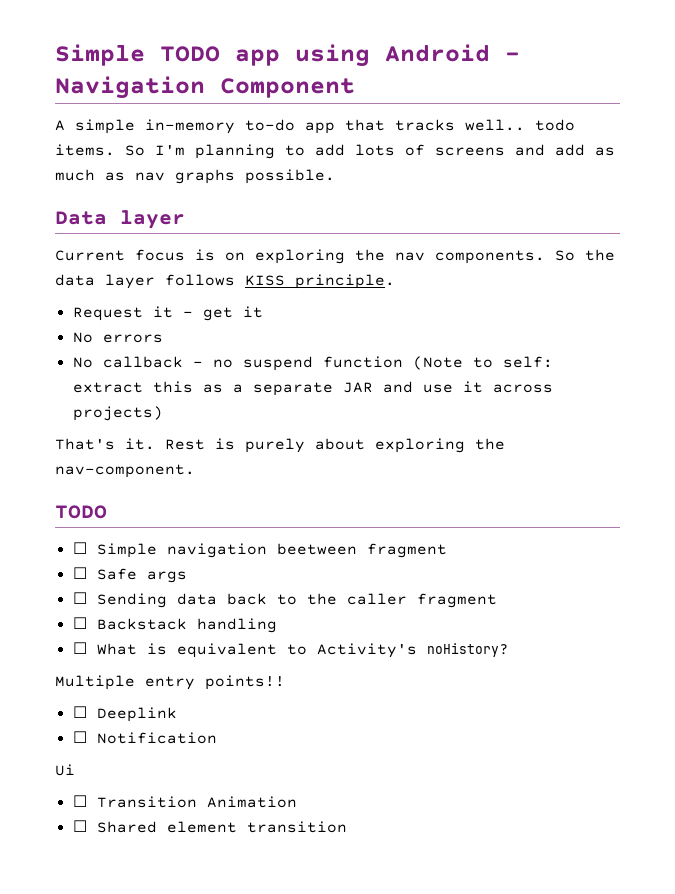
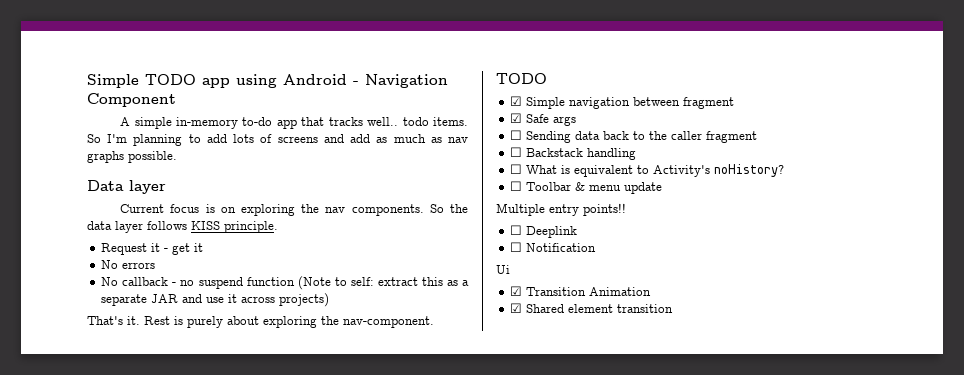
[72,542,87,554] ☐ -> [510,96,523,106] ☑
[276,543,447,558] [72,567,87,579] beetween fragment // ☐ -> [633,97,735,109] [510,113,523,123] between fragment // ☑
(509, 650) none -> [510,181,663,194] // ☐ Toolbar & menu update
[72,795,87,807] ☐ -> [510,286,523,296] ☑
[72,820,87,832] ☐ -> [510,303,523,313] ☑

